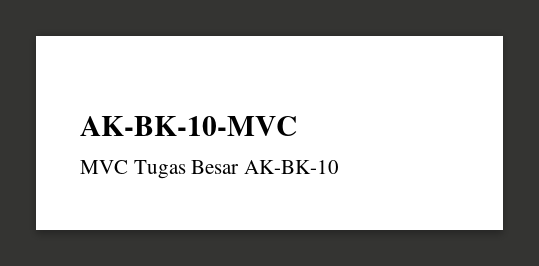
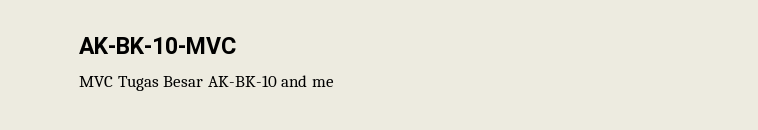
(340, 167) none -> [281,75,334,87] and me

